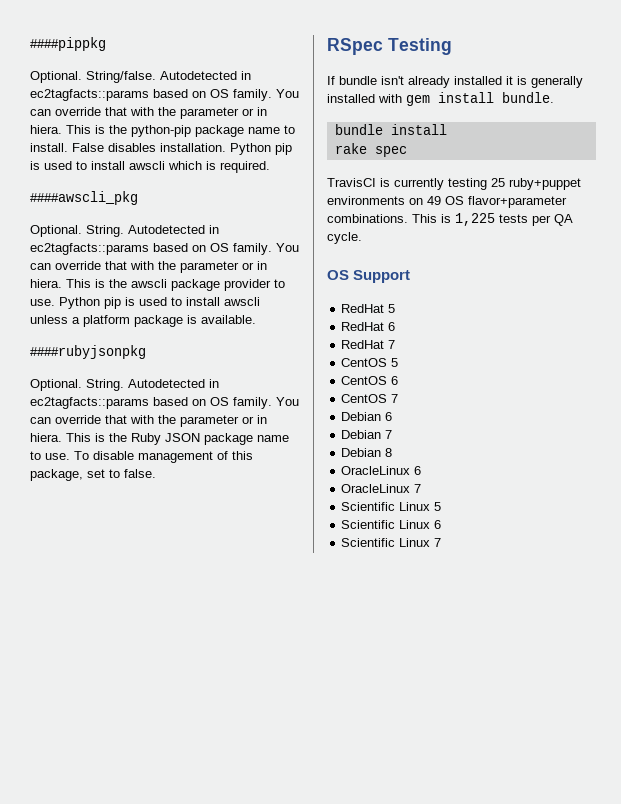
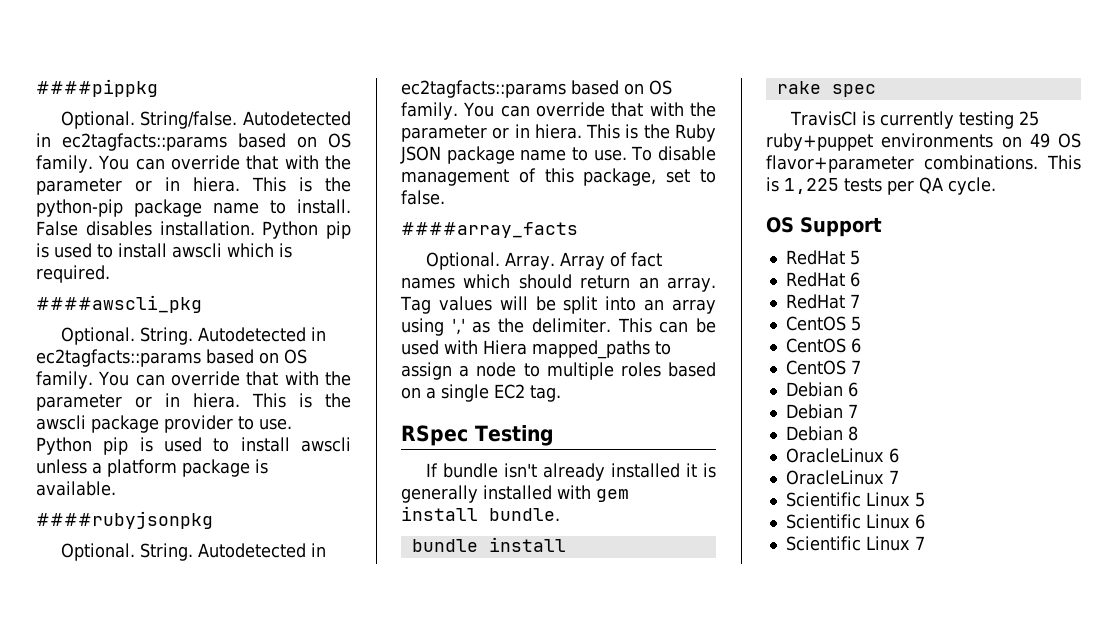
(156, 473) none -> [401,222,578,238] [425,252,662,270] [401,274,717,292] [400,296,716,314] [401,318,716,336] [401,340,671,359] [401,362,716,380] [401,384,561,402] // ####array_facts // Optional. Array. Array of fact names which should return an array. Tag values will be split into an array using ',' as the delimiter. This can be used with Hiera mapped_paths to assign a node to multiple roles based on a single EC2 tag.

